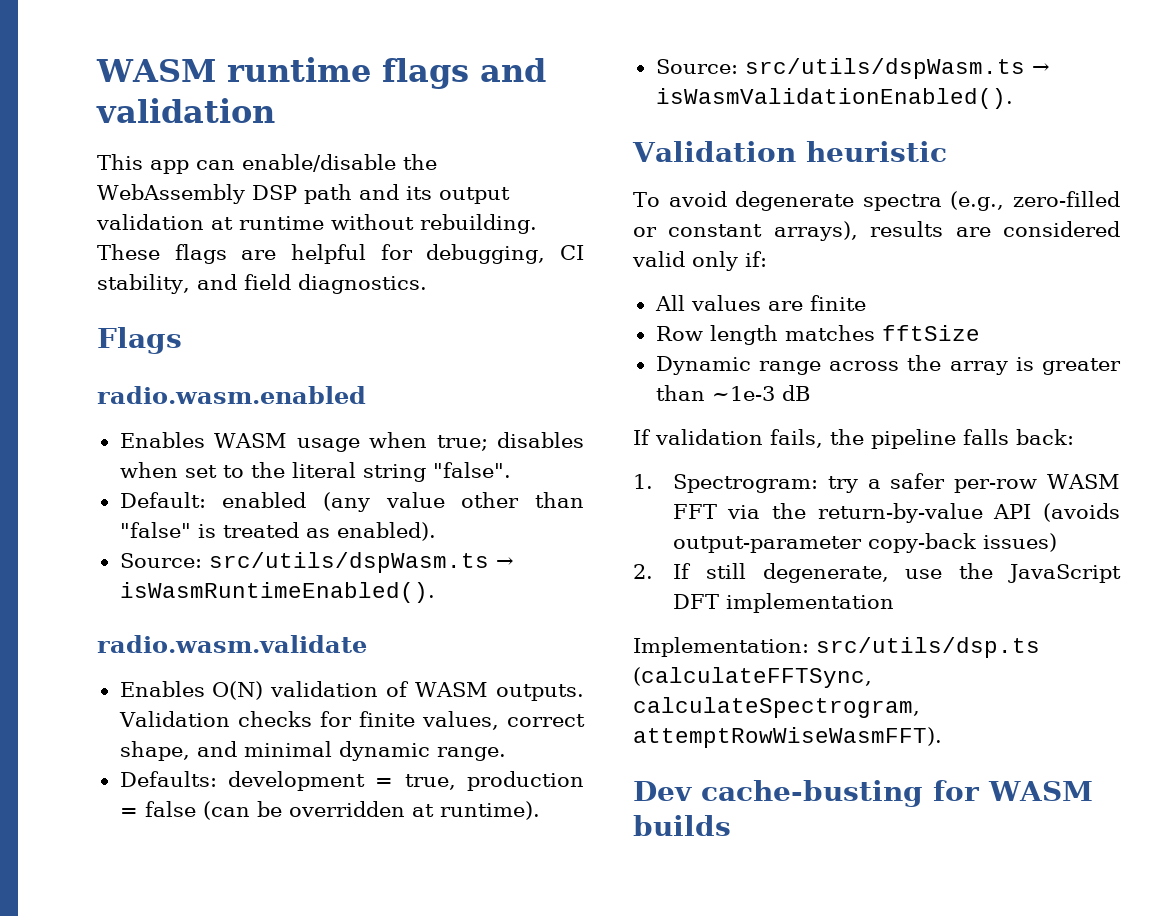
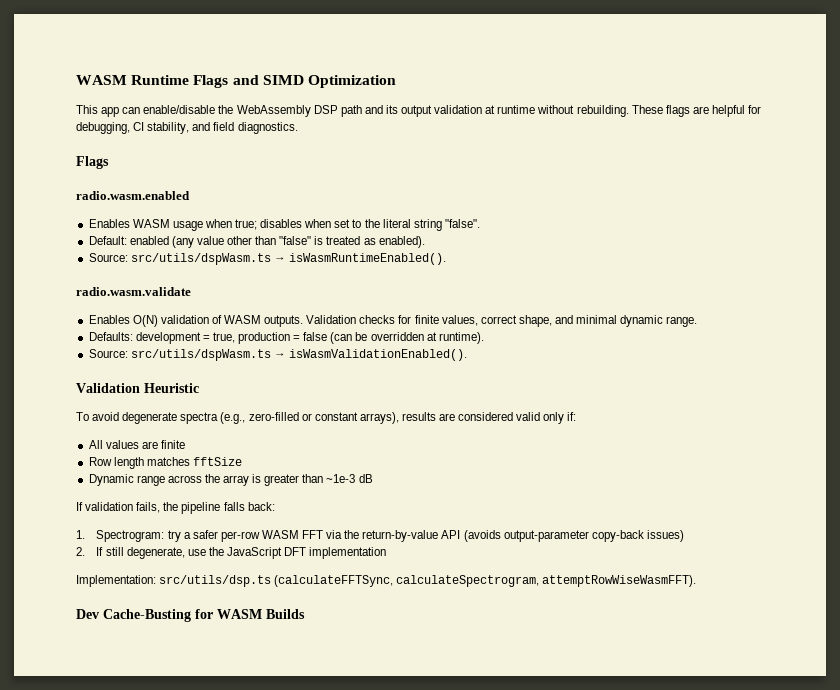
[96,57,546,89] [96,98,275,123] WASM runtime flags and validation -> [76,75,396,88] WASM Runtime Flags and SIMD Optimization
[805,141,947,162] heuristic -> [144,383,199,393] Heuristic
[701,780,923,807] cache-busting -> [103,609,191,622] Cache-Busting
[633,815,731,836] builds -> [266,609,305,619] Builds

